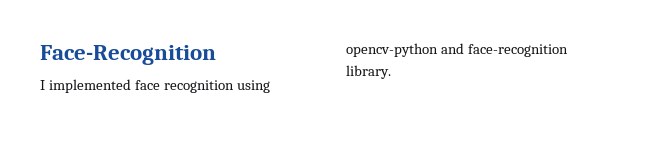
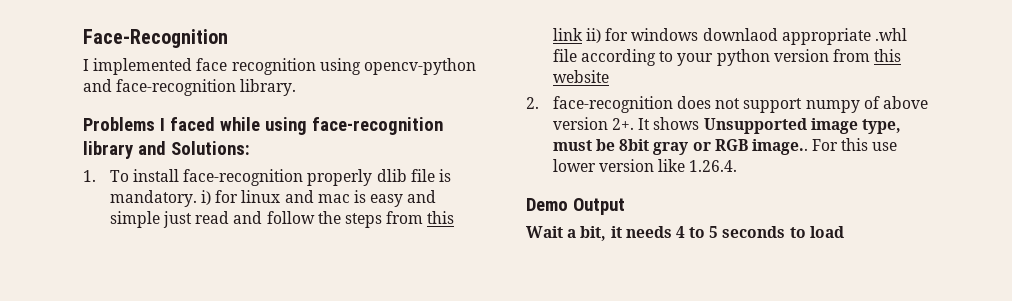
(391, 72) none -> [83,117,443,135] [83,141,250,159] [83,169,451,186] [109,190,437,207] [109,211,455,228] [552,28,907,45] [552,49,902,66] [552,70,609,83] [526,96,928,113] [552,117,901,134] [552,138,898,155] [552,159,738,172] [526,198,625,215] [526,226,844,241] // Problems I faced while using face-recognition library and Solutions: // 1. To install face-recognition properly dlib file is mandatory. i) for linux and mac is easy and simple just read and follow the steps from this link ii) for windows downlaod appropriate .whl file according to your python version from this website // 2. face-recognition does not support numpy of above version 2+. It shows Unsupported image type, must be 8bit gray or RGB image.. For this use lower version like 1.26.4. // Demo Output // Wait a bit, it needs 4 to 5 seconds to load

